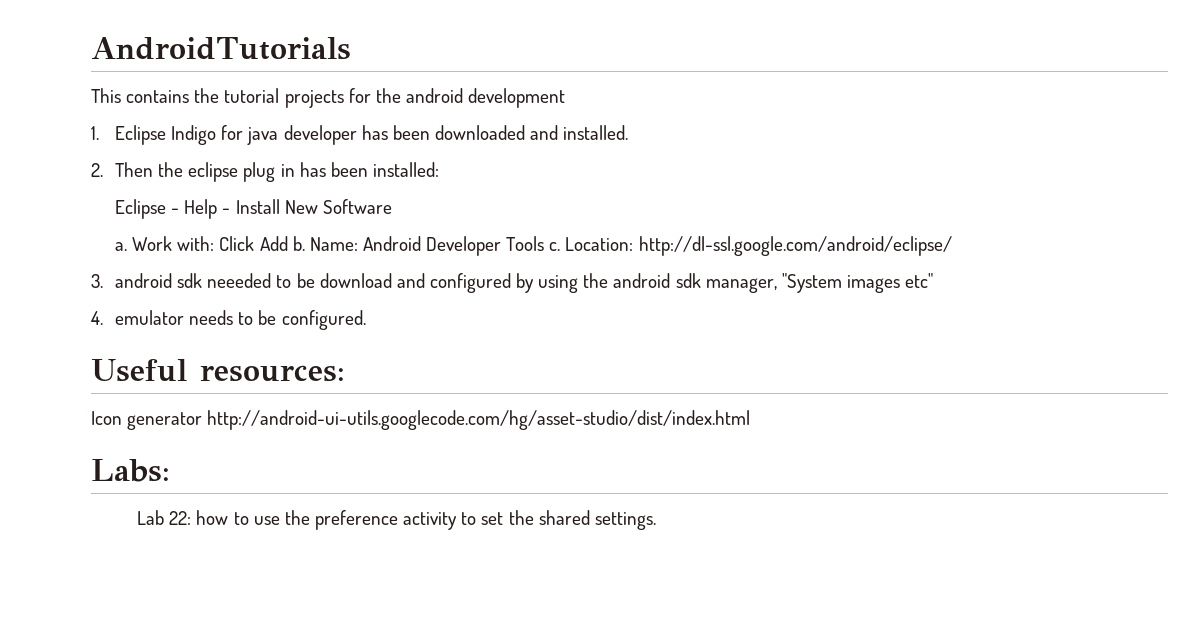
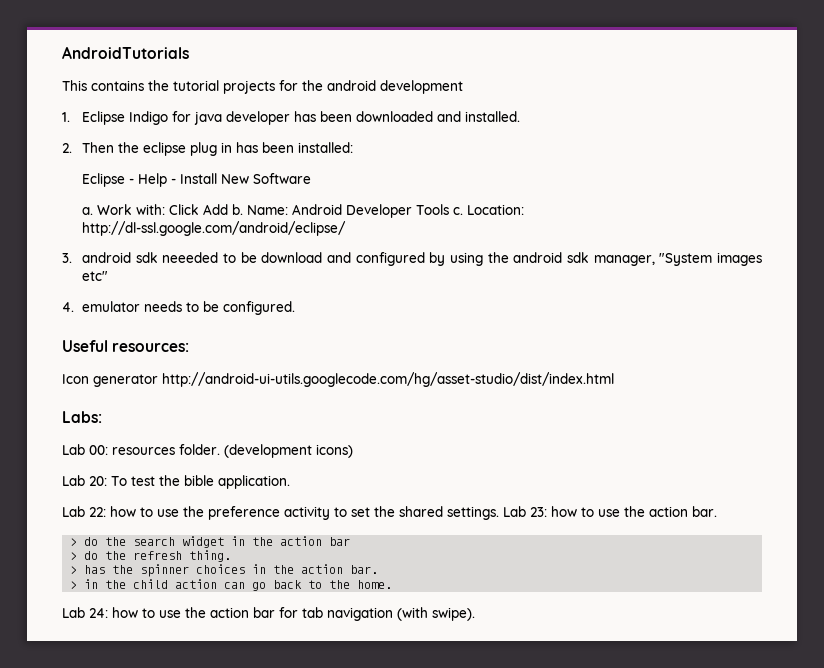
(170, 470) none -> [62,444,353,458] [62,475,290,489] // Lab 00: resources folder. (development icons) // Lab 20: To test the bible application.
(656, 521) none -> [503,506,717,517] [70,536,351,548] [70,550,232,562] [70,564,379,577] [70,579,393,591] [62,607,475,621] Lab 23: how to use the action bar. // > do the search widget in the action bar // > do the refresh thing. // > has the spinner choices in the action bar. // > in the child action can go back to the home. // Lab 24: how to use the action bar for tab navigation (with swipe).

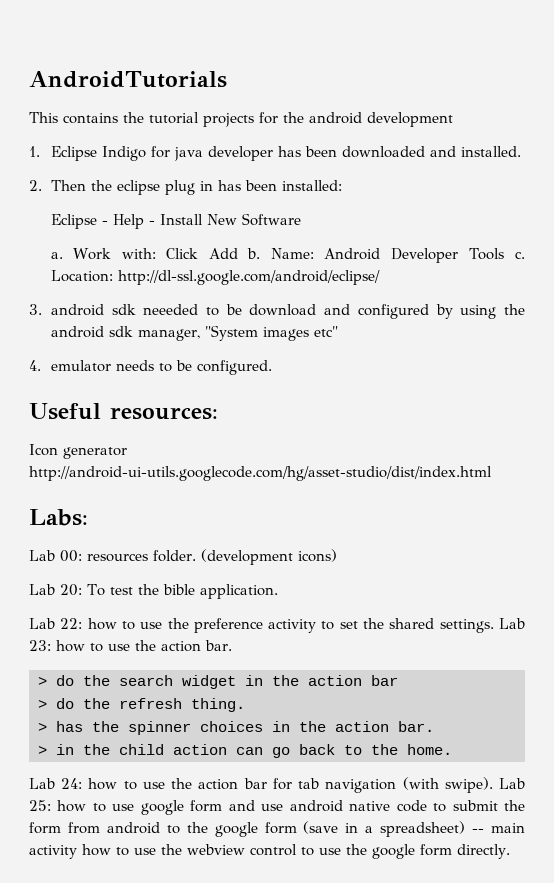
(475, 614) none -> [498,778,525,789] [29,800,525,815] [29,821,525,837] [29,844,510,859] Lab 25: how to use google form and use android native code to submit the form from android to the google form (save in a spreadsheet) -- main activity how to use the webview control to use the google form directly.

